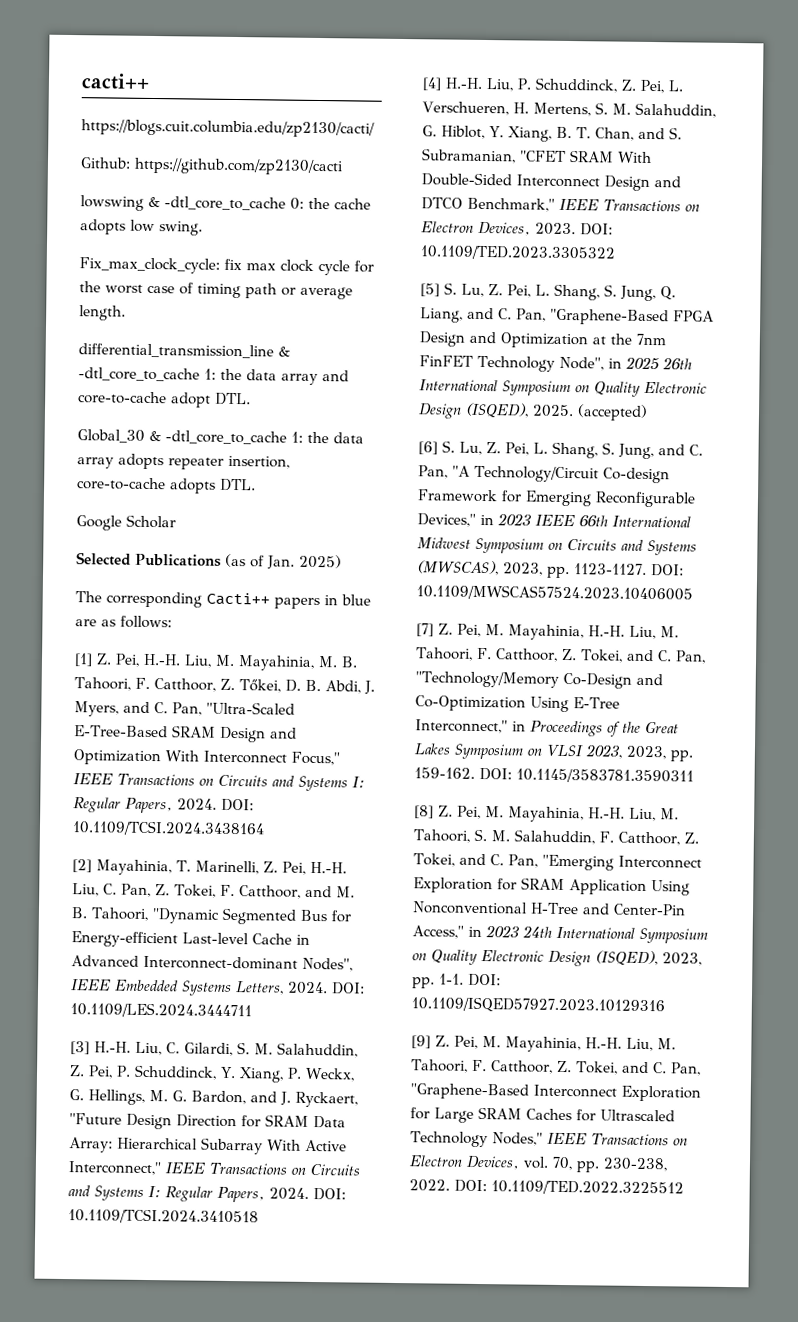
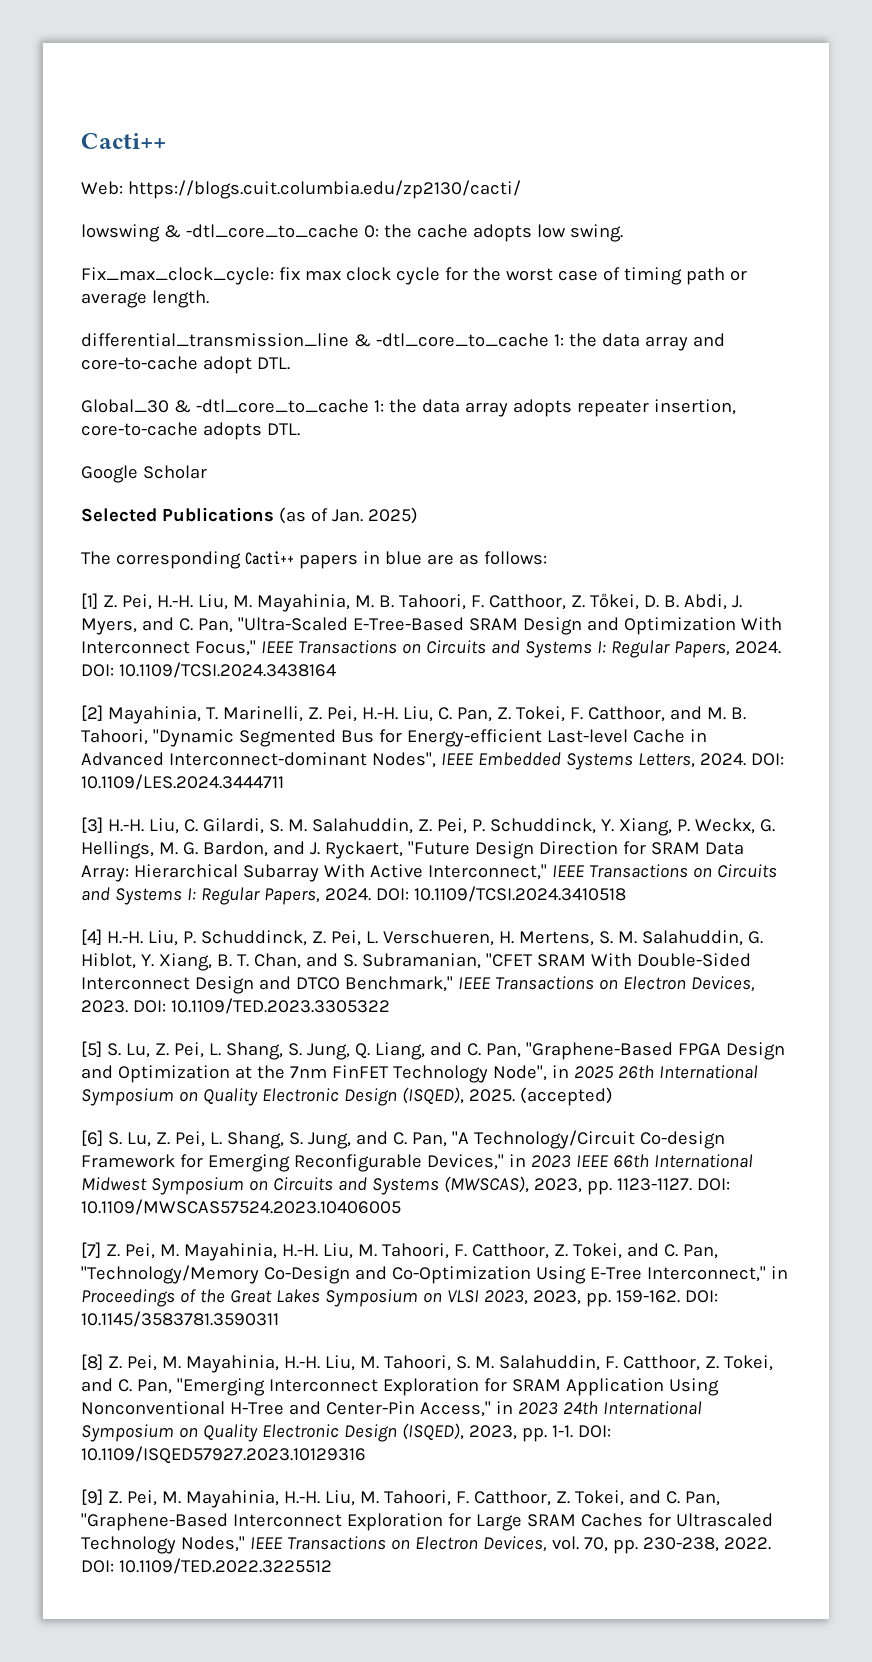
[81,73,150,90] cacti++ // -> [81,133,166,149] [81,181,123,195] Cacti++ // Web:
[80,157,344,176] // Github: https://github.com/zp2130/cacti -> (521, 189) none

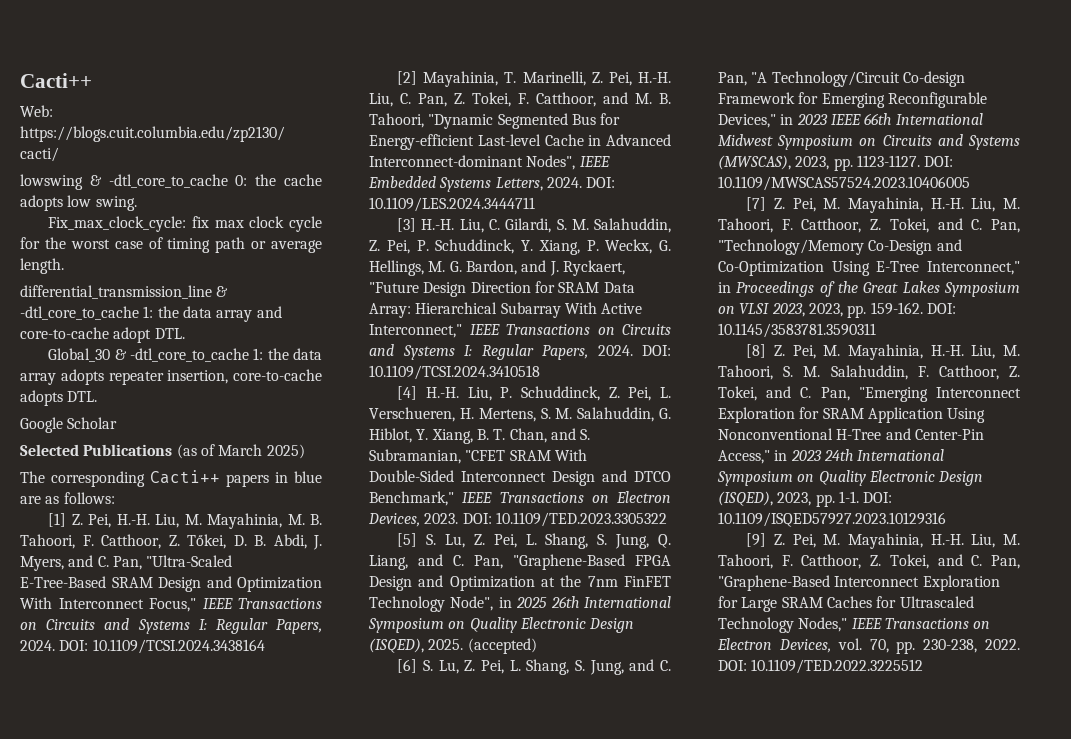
[331,509,363,522] Jan. -> [218,444,263,456] March

